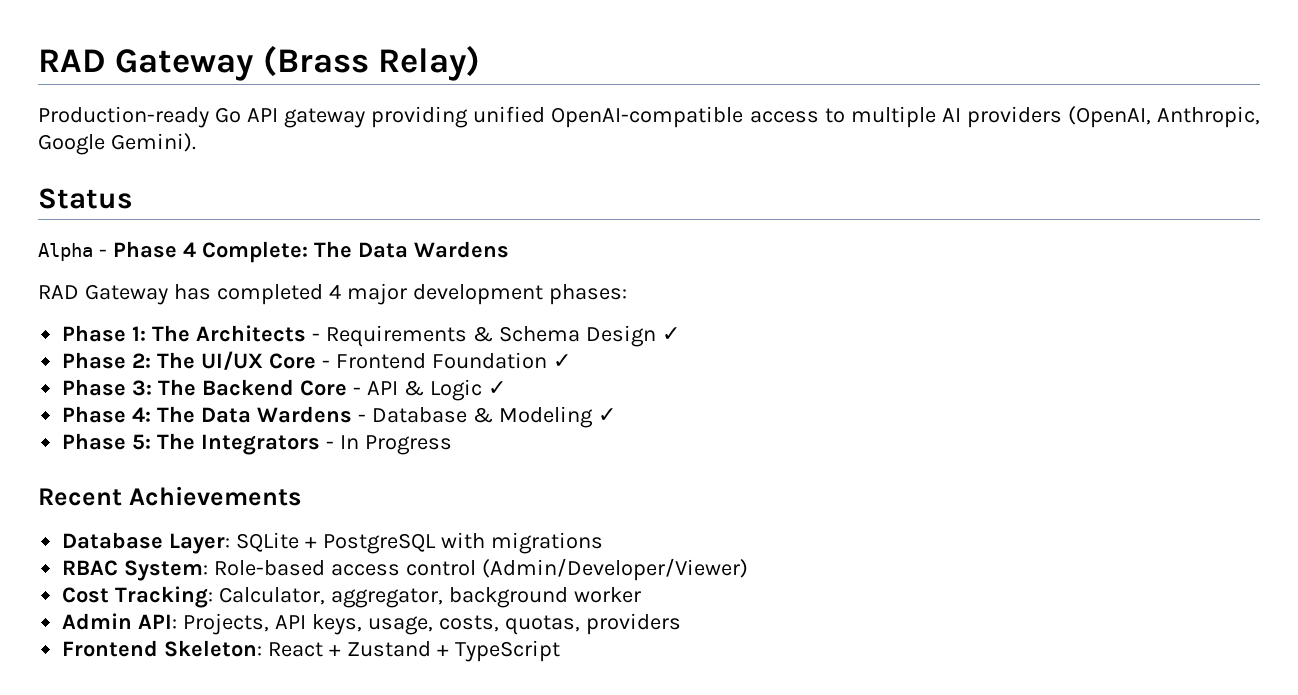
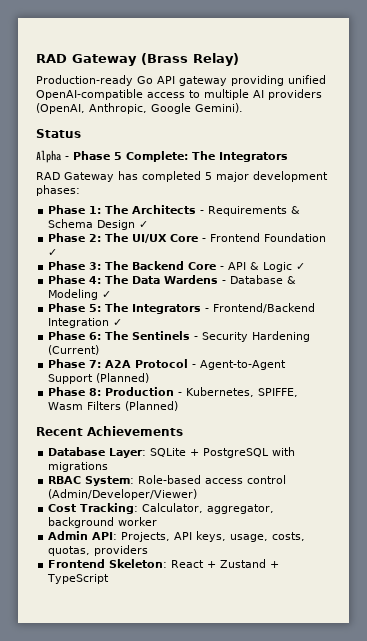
[182,242,196,257] 4 -> [114,152,122,160] 5
[357,241,509,258] Data Wardens -> [219,152,288,162] Integrators
[328,284,341,299] 4 -> [205,172,212,180] 5
[339,435,452,455] In Progress -> [213,303,316,313] [48,318,123,328] [48,331,311,342] [48,345,100,355] [48,359,287,370] [48,373,150,384] [48,387,299,397] [48,401,179,411] Frontend/Backend Integration ✓ // Phase 6: The Sentinels - Security Hardening (Current) // Phase 7: A2A Protocol - Agent-to-Agent Support (Planned) // Phase 8: Production - Kubernetes, SPIFFE, Wasm Filters (Planned)

